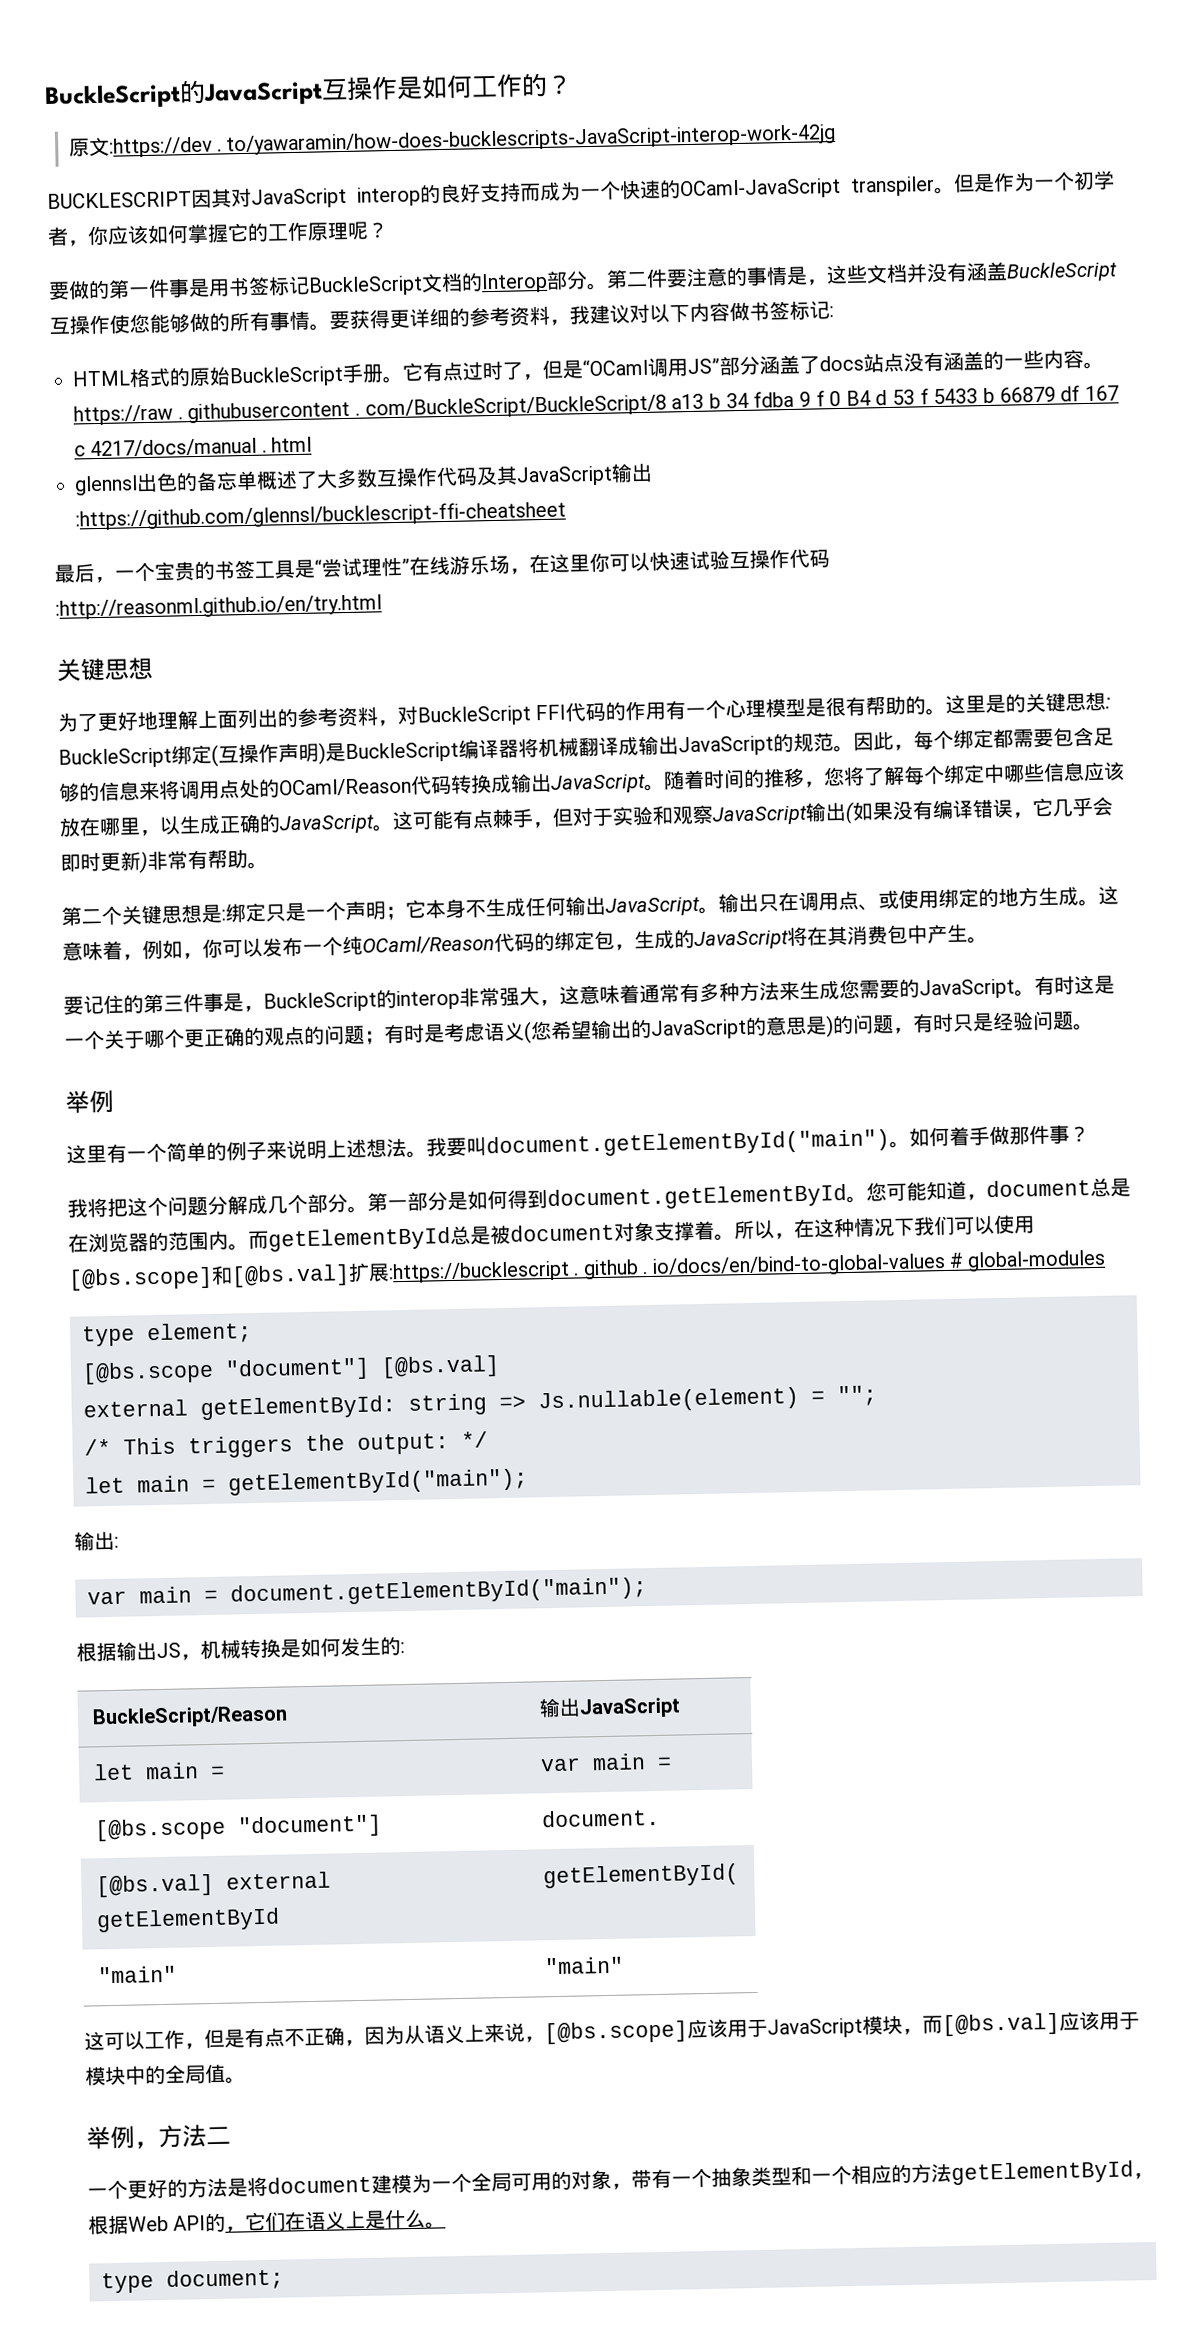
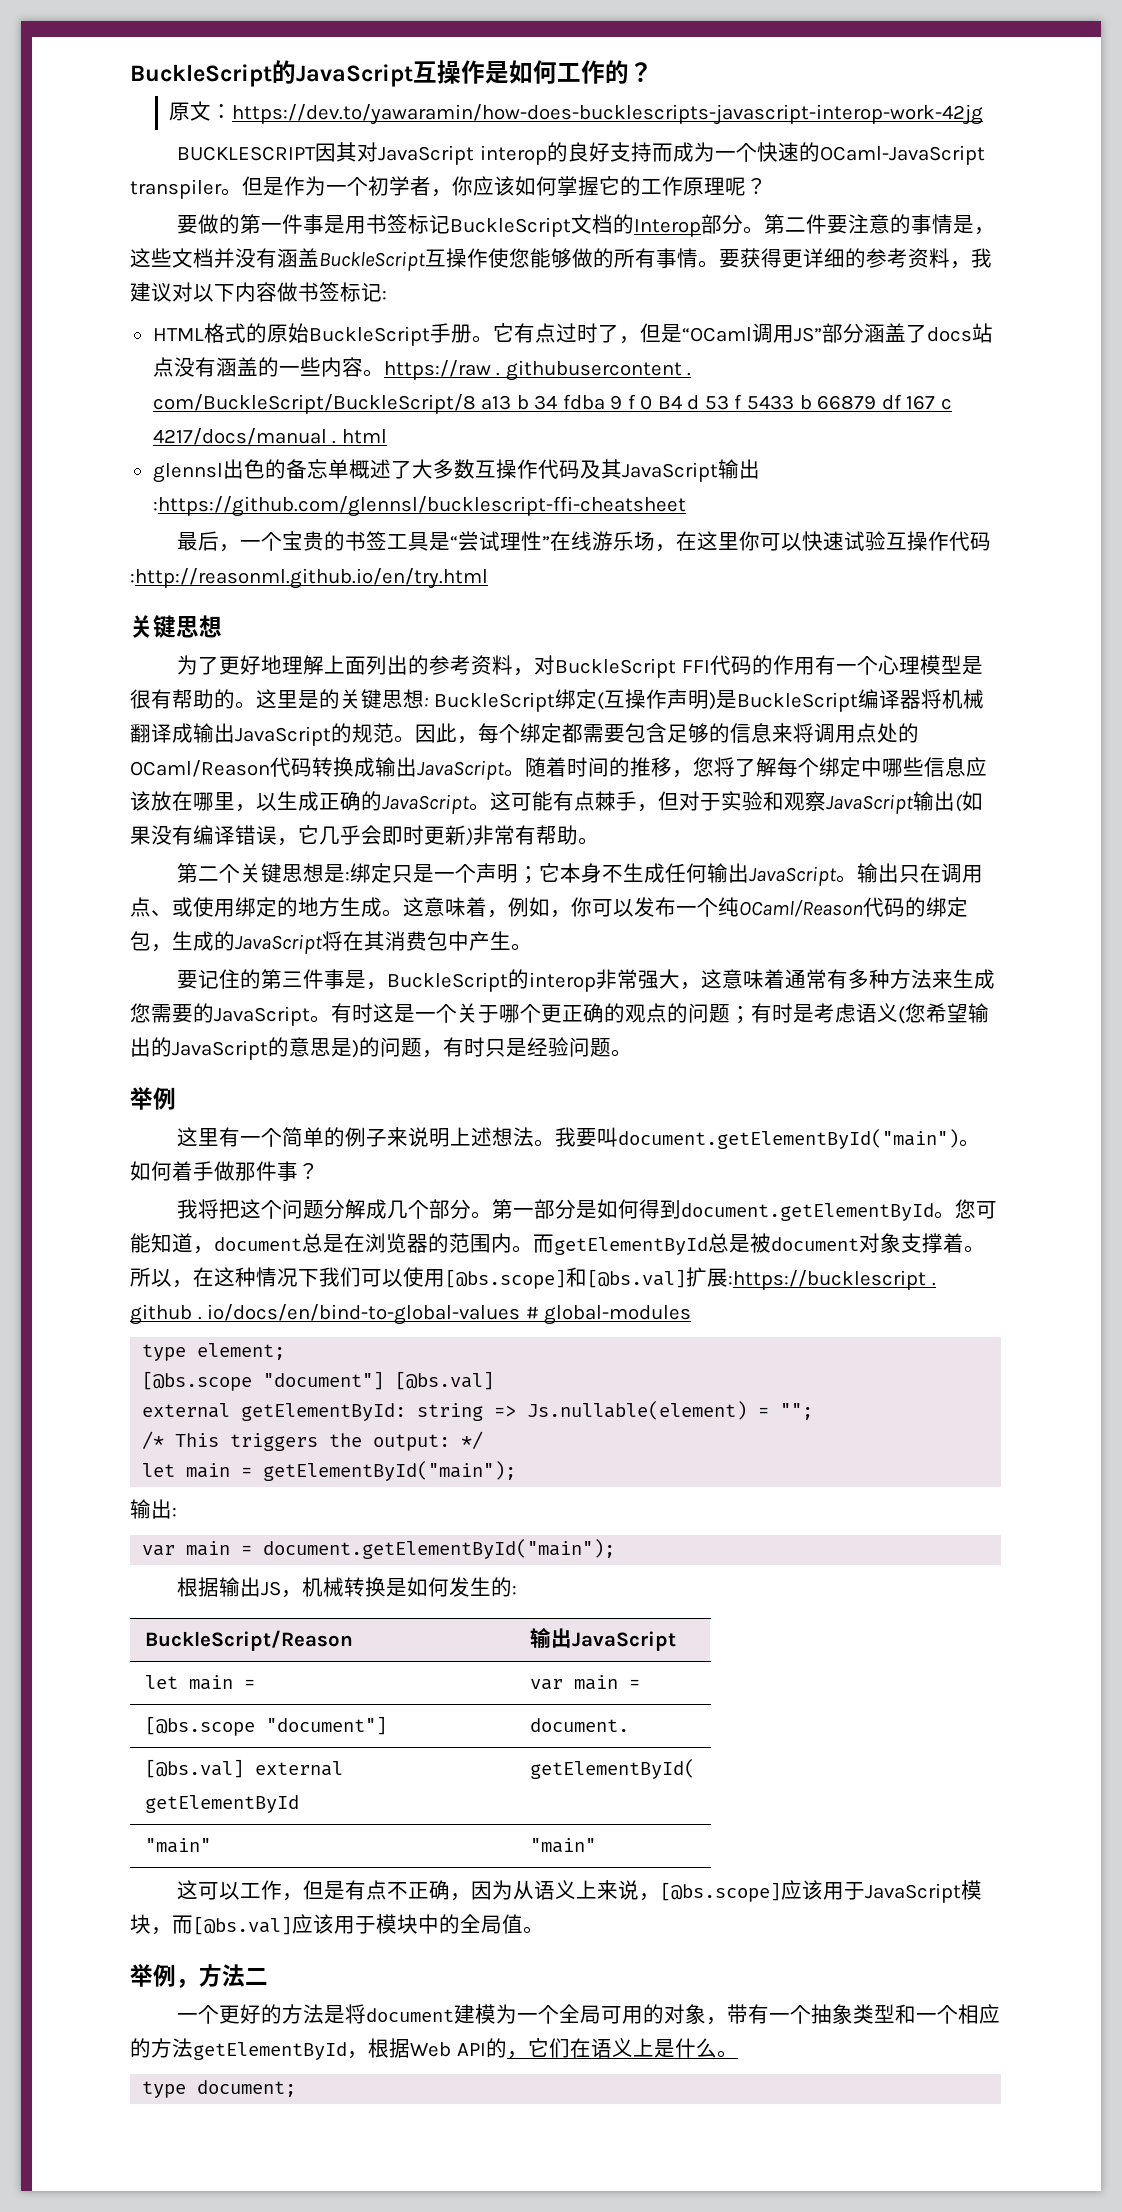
[108,123,837,158] :https://dev . to/yawaramin/how-does-bucklescripts-JavaScript-interop-work-42jg -> [211,104,984,125] ：https://dev.to/yawaramin/how-does-bucklescripts-javascript-interop-work-42jg

